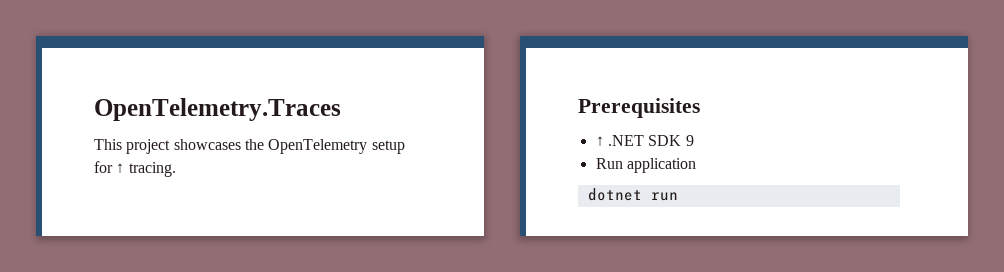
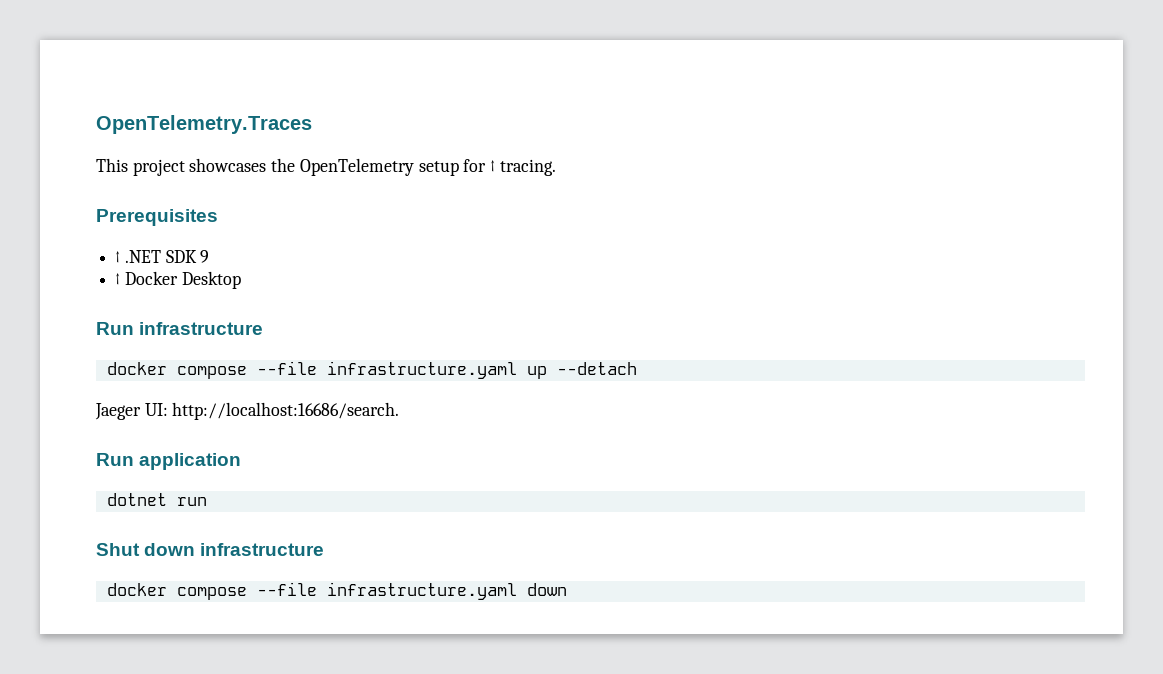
[595,158,696,173] [587,188,678,201] Run application // dotnet run -> [115,271,241,289] [96,322,264,335] [106,361,637,379] [95,402,400,420] [96,453,242,470] [106,493,207,506] [96,543,325,556] [106,582,567,600] ↑ Docker Desktop // Run infrastructure // docker compose --file infrastructure.yaml up --detach // Jaeger UI: http://localhost:16686/search. // Run application // dotnet run // Shut down infrastructure // docker compose --file infrastructure.yaml down

